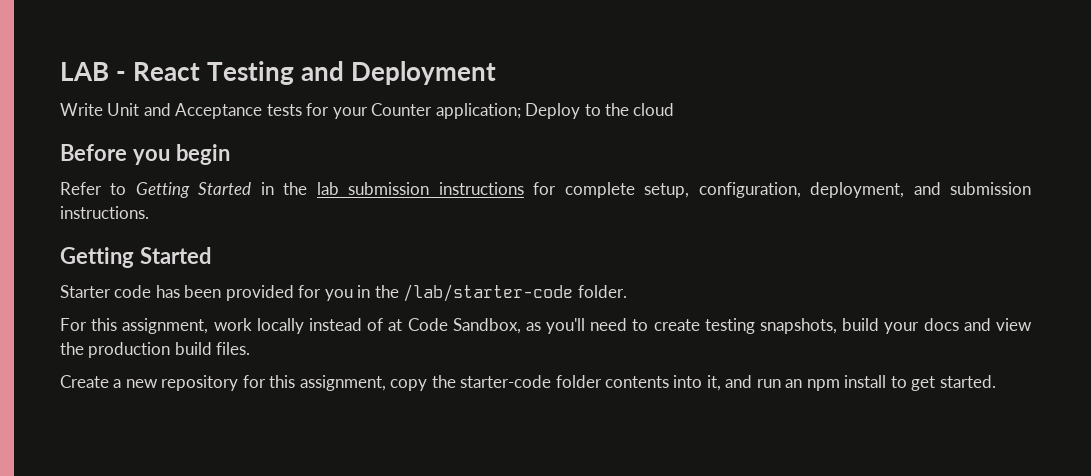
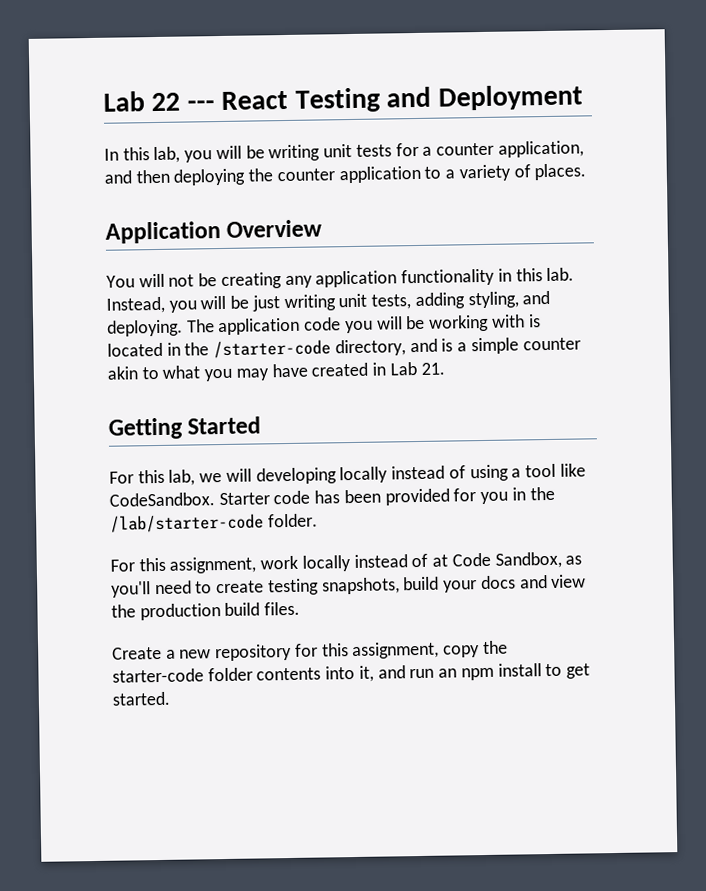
[60,62,127,81] LAB - -> [103,91,215,112] Lab 22 ---
[60,103,675,119] [60,144,230,165] [60,182,1032,198] [60,206,149,219] [60,247,211,268] Write Unit and Acceptance tests for your Counter application; Deploy to the cloud // Before you begin // Refer to Getting Started in the lab submission instructions for complete setup, configuration, deployment, and submission instructions. // Getting Started // -> [104,140,584,164] [104,163,587,186] [105,219,323,244] [106,267,575,290] [106,290,551,314] [107,314,541,337] [107,337,581,359] [107,362,445,382] [108,416,262,440] [109,463,586,486] [109,492,215,507] In this lab, you will be writing unit tests for a counter application, and then deploying the counter application to a variety of places. // Application Overview // You will not be creating any application functionality in this lab. Instead, you will be just writing unit tests, adding styling, and deploying. The application code you will be working with is located in the /starter-code directory, and is a simple counter akin to what you may have created in Lab 21. // Getting Started // For this lab, we will developing locally instead of using a tool like CodeSandbox.

